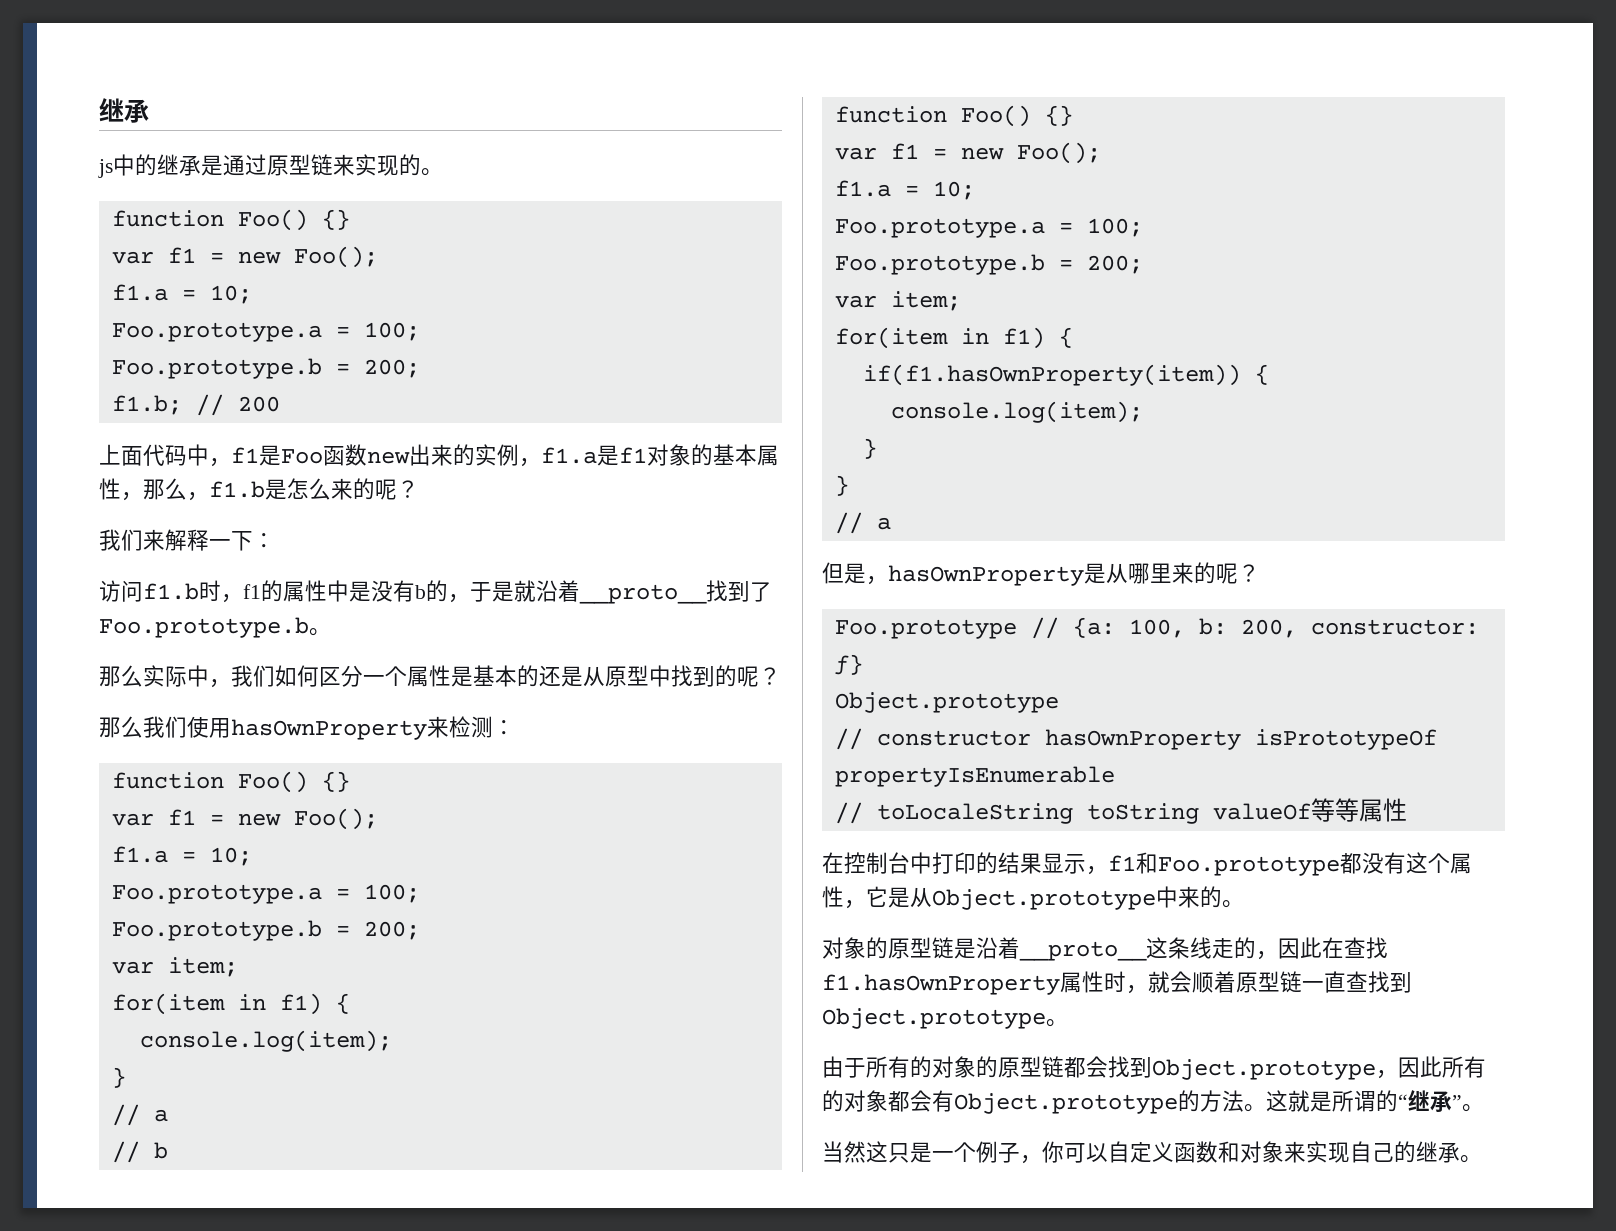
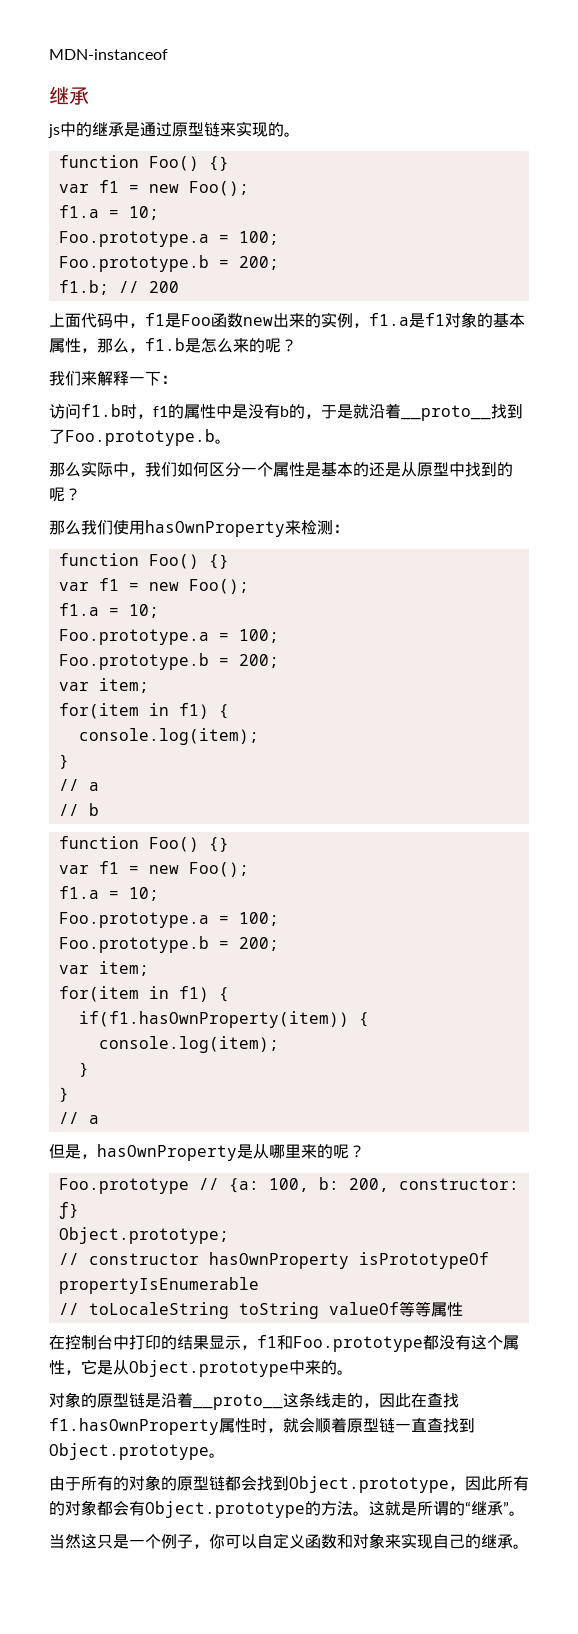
(99, 110) none -> [49,49,168,60] MDN-instanceof //
[834,692,1059,713] Object.prototype -> [58,1227,229,1244] Object.prototype;

